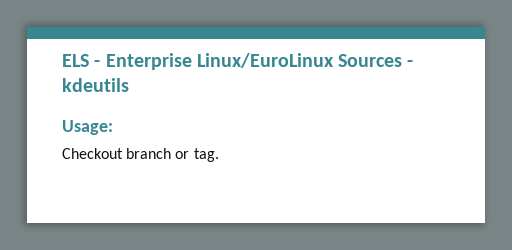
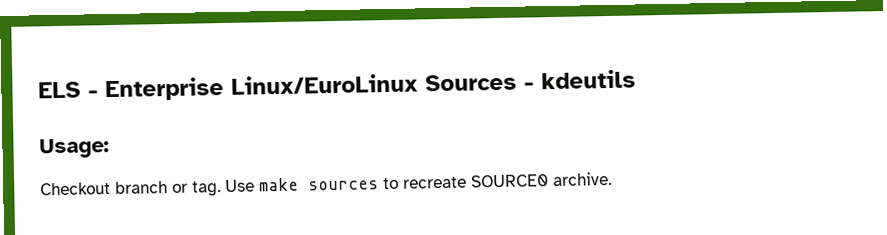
(219, 155) none -> [225,171,612,192] Use make sources to recreate SOURCE0 archive.

